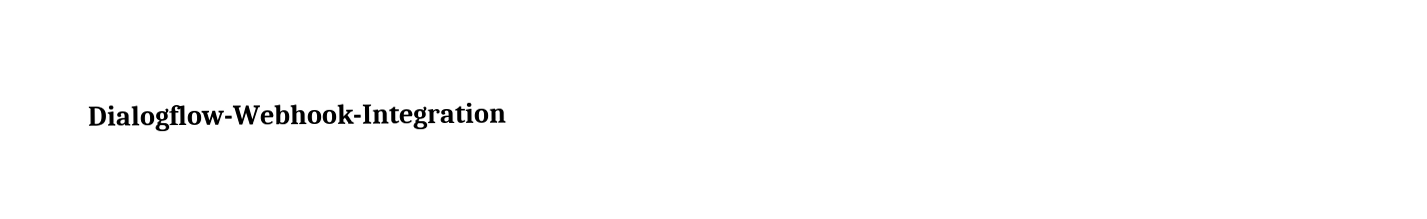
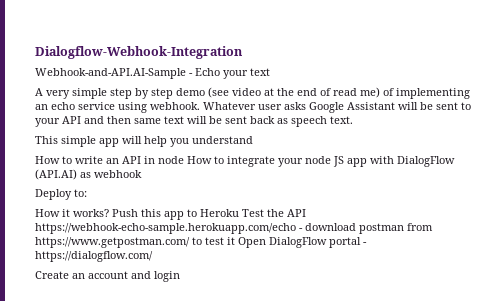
(507, 117) none -> [35,68,270,79] [35,87,470,99] [35,102,471,113] [35,116,353,127] [35,136,253,147] [35,156,455,167] [35,169,142,180] [35,189,87,200] [35,209,306,220] [35,223,433,234] [35,237,367,248] [35,251,153,262] [35,271,180,282] // Webhook-and-API.AI-Sample - Echo your text // A very simple step by step demo (see video at the end of read me) of implementing an echo service using webhook. Whatever user asks Google Assistant will be sent to your API and then same text will be sent back as speech text. // This simple app will help you understand // How to write an API in node How to integrate your node JS app with DialogFlow (API.AI) as webhook // Deploy to: // How it works? Push this app to Heroku Test the API https://webhook-echo-sample.herokuapp.com/echo - download postman from https://www.getpostman.com/ to test it Open DialogFlow portal - https://dialogflow.com/ // Create an account and login

